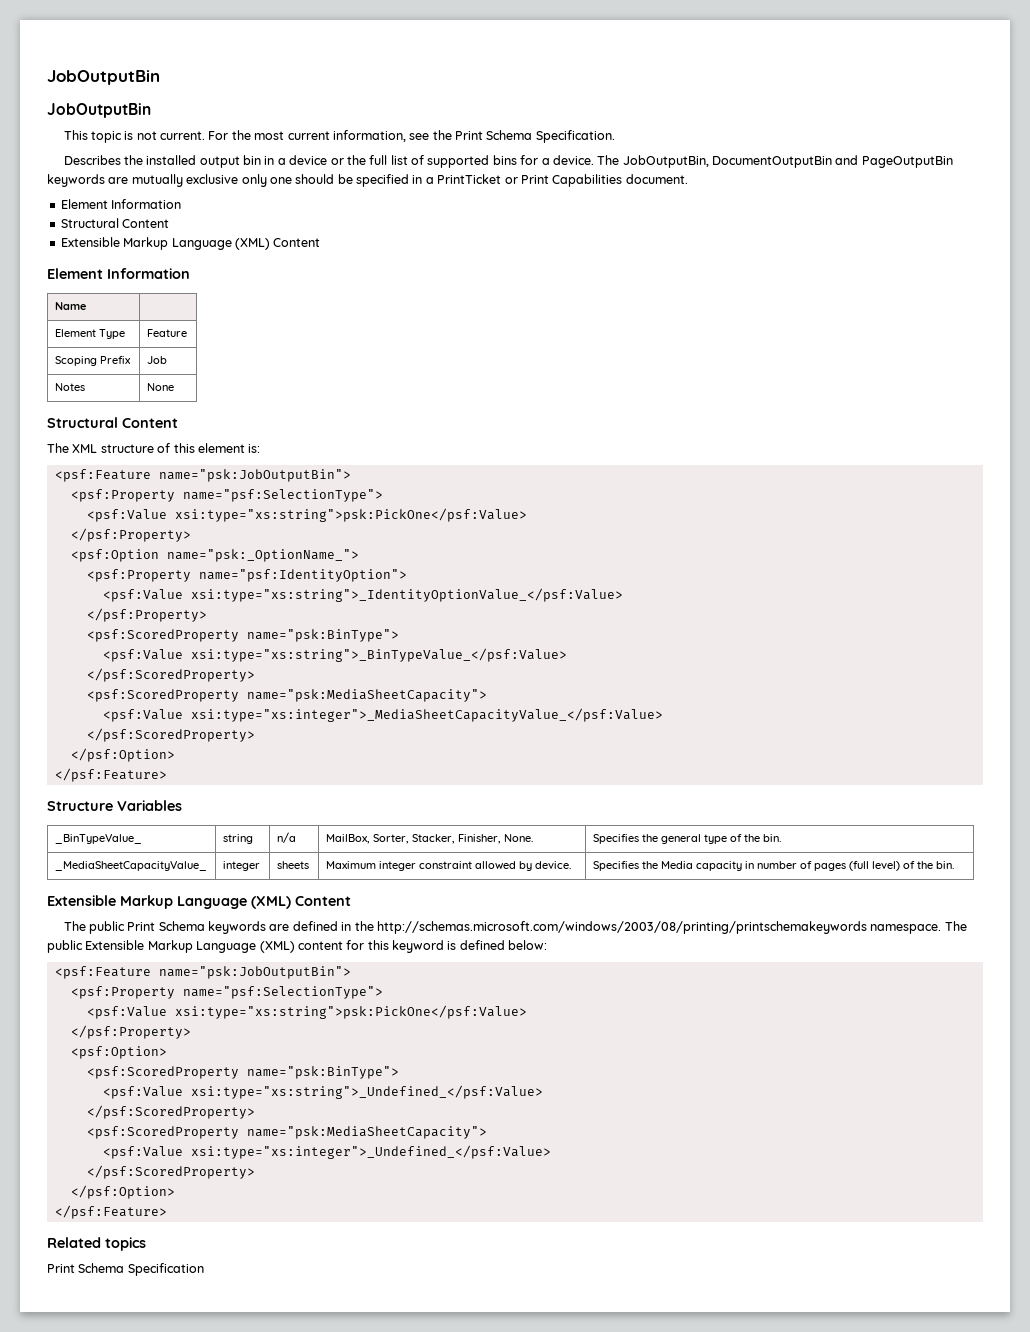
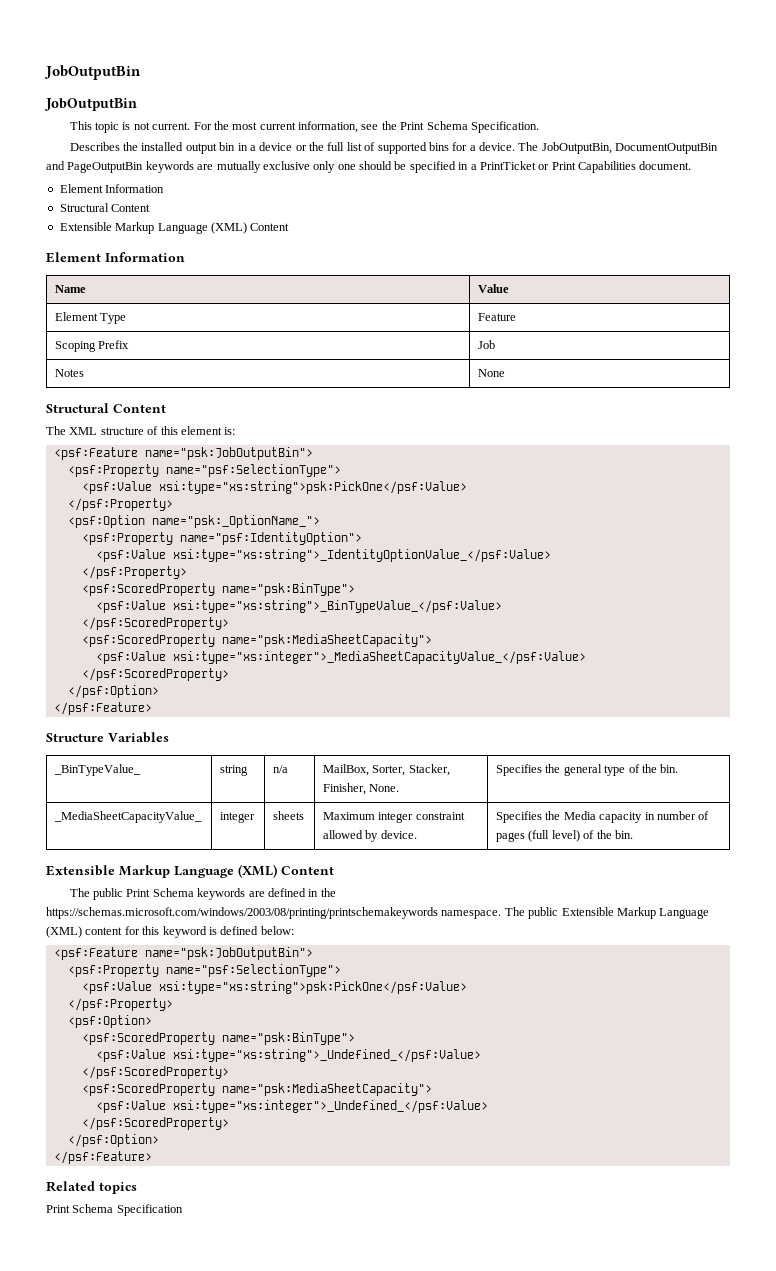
(86, 306) none -> [478,284,510,293] Value
[376,921,867,934] http://schemas.microsoft.com/windows/2003/08/printing/printschemakeywords -> [46,907,438,919] https://schemas.microsoft.com/windows/2003/08/printing/printschemakeywords

